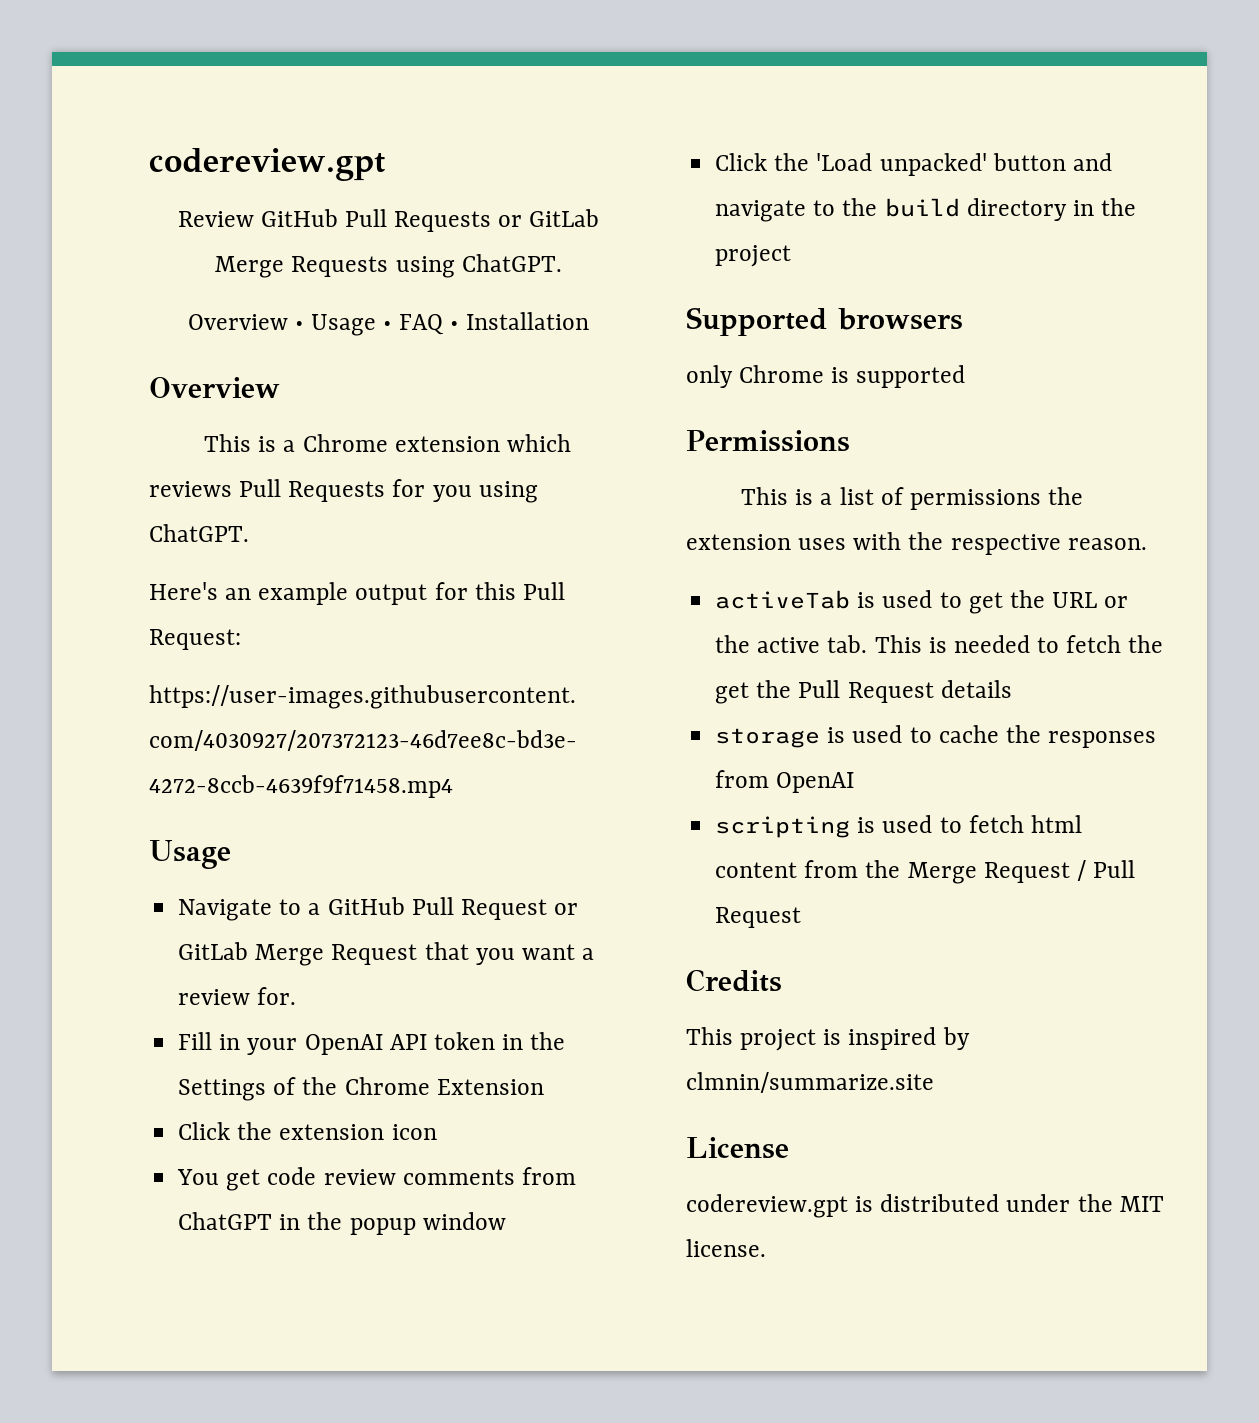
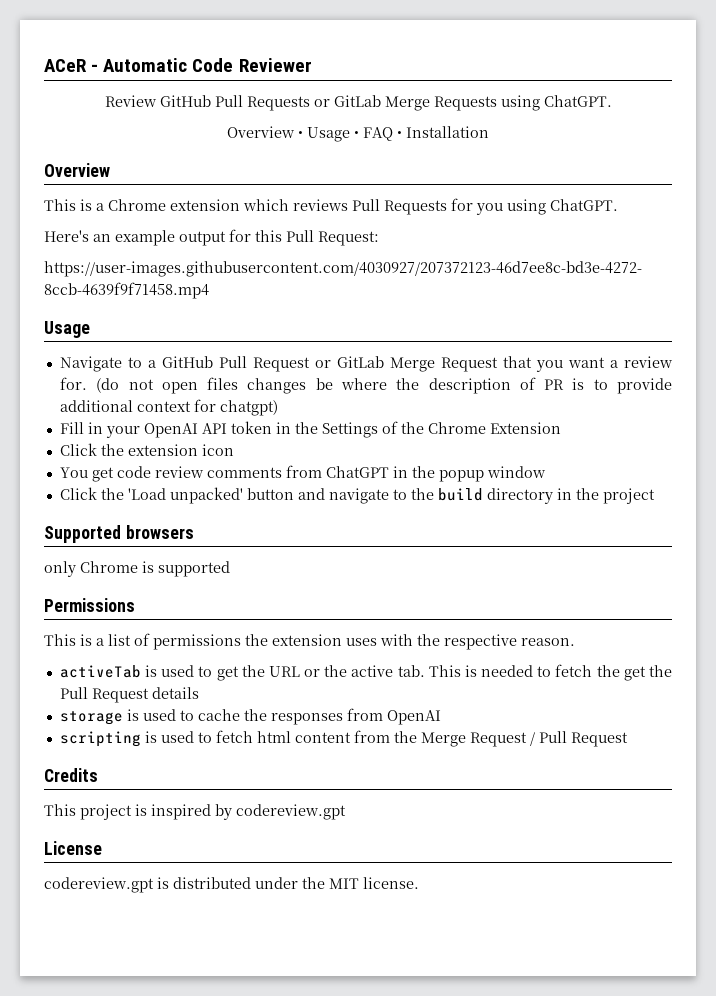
[149,148,385,181] codereview.gpt -> [44,58,312,72] ACeR - Automatic Code Reviewer
(297, 996) none -> [96,377,672,394] [59,399,278,416] (do not open files changes be where the description of PR is to provide additional context for chatgpt)
[686,1072,934,1093] clmnin/summarize.site -> [236,804,346,820] codereview.gpt

